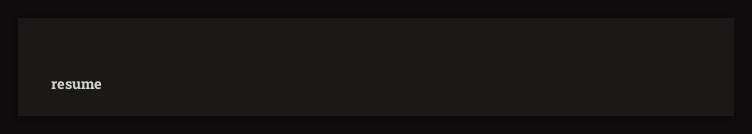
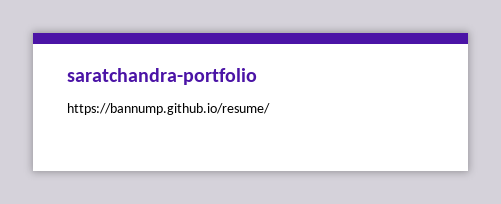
[51,81,102,90] resume -> [67,68,257,85] [67,103,270,115] saratchandra-portfolio // https://bannump.github.io/resume/

